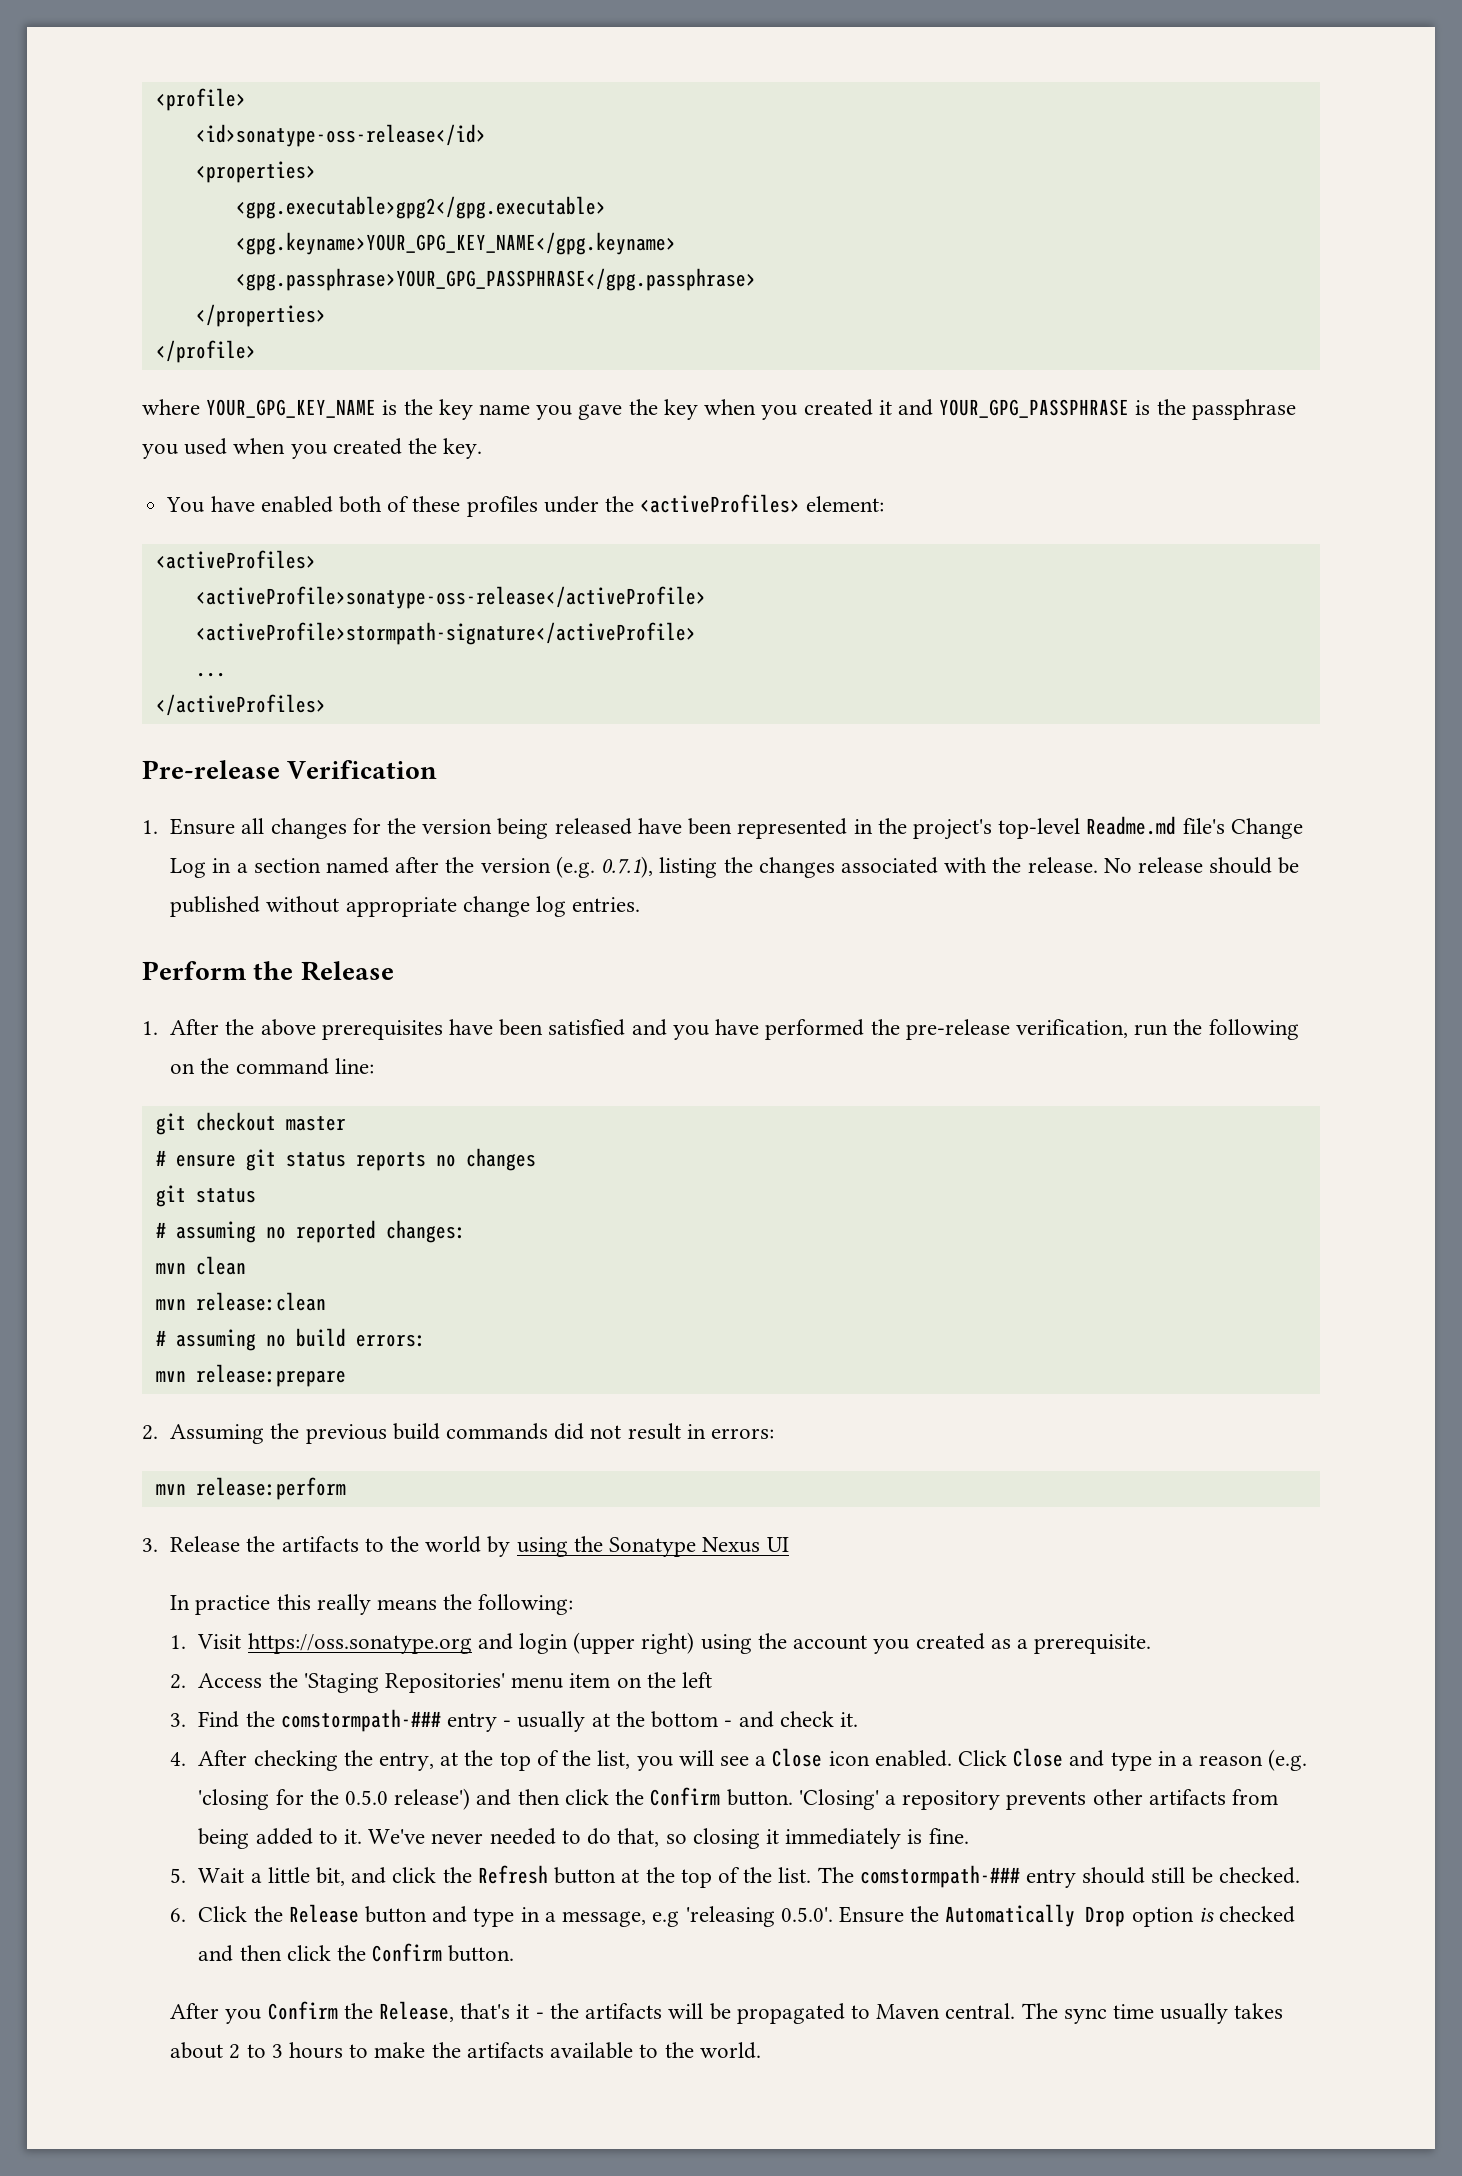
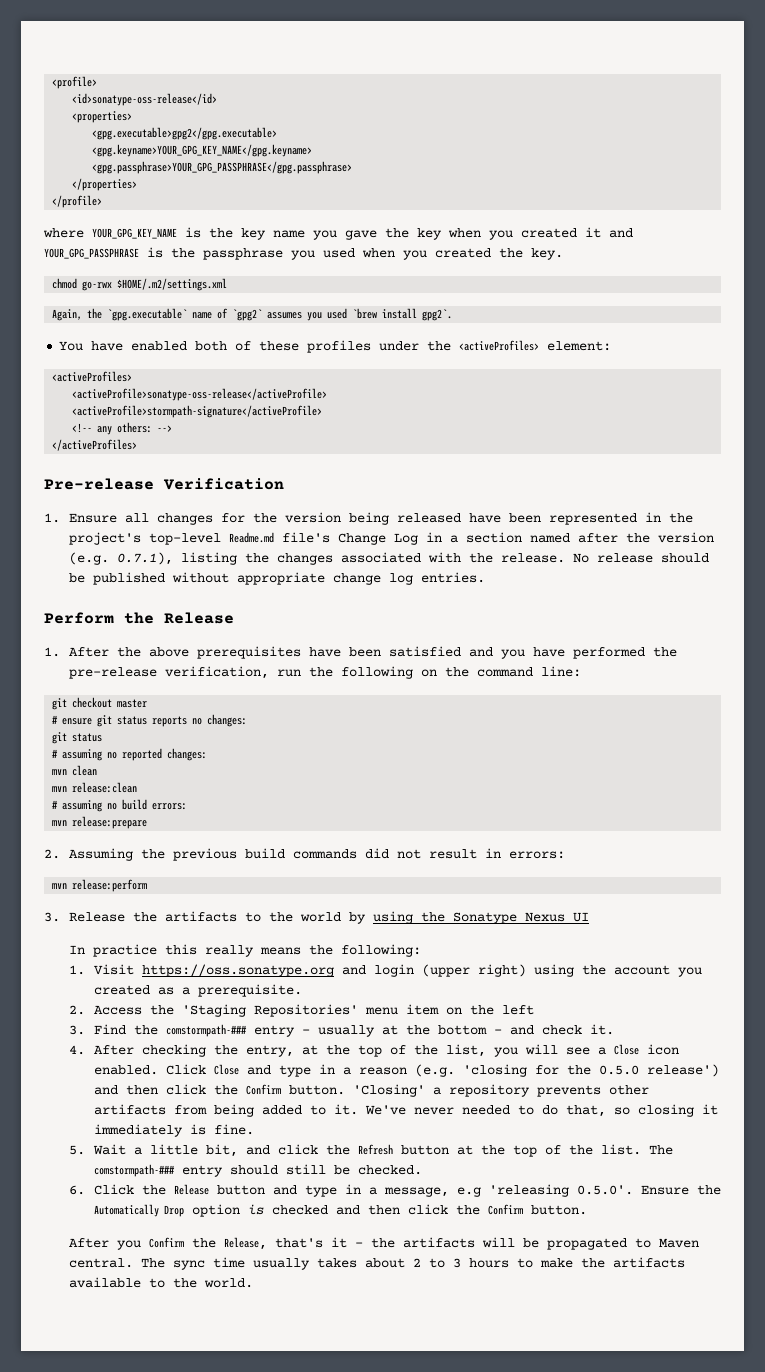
(483, 448) none -> [52,278,228,291] [52,308,453,321] // chmod go-rwx $HOME/.m2/settings.xml // Again, the `gpg.executable` name of `gpg2` assumes you used `brew install gpg2`.
[195,672,226,677] ... -> [72,422,173,435] <!-- any others: -->
[465,1148,536,1171] changes -> [207,714,248,727] changes:

